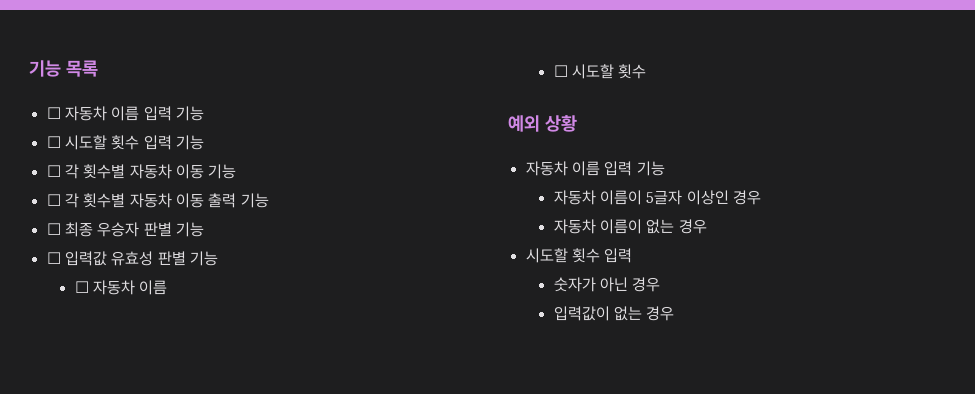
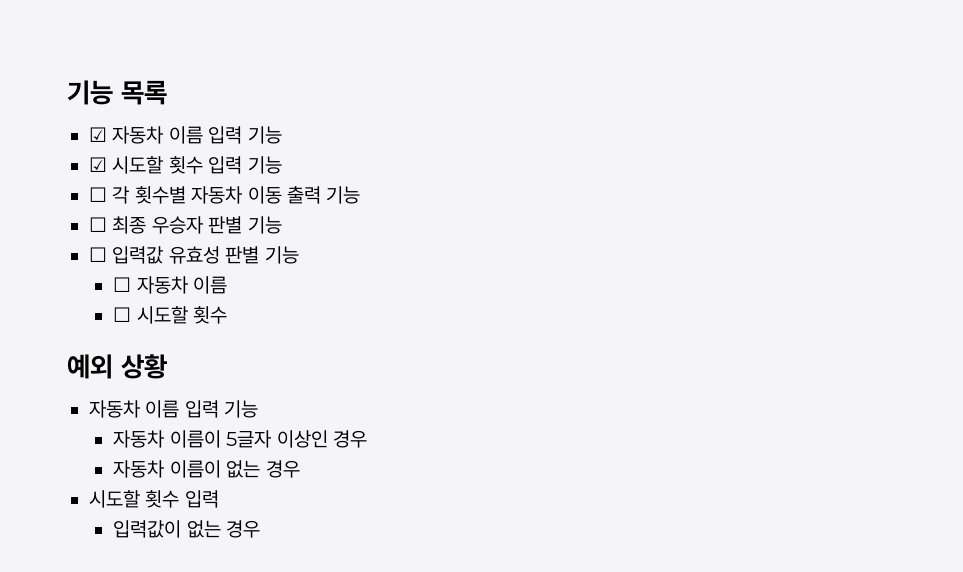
[46,106,204,121] [46,136,61,148] ☐ 자동차 이름 입력 기능 // ☐ -> [89,126,282,144] [89,157,107,172] ☑ 자동차 이름 입력 기능 // ☑
[46,164,237,179] // ☐ 각 횟수별 자동차 이동 기능 -> (282, 165) none
[553,277,661,292] // 숫자가 아닌 경우 -> (219, 499) none

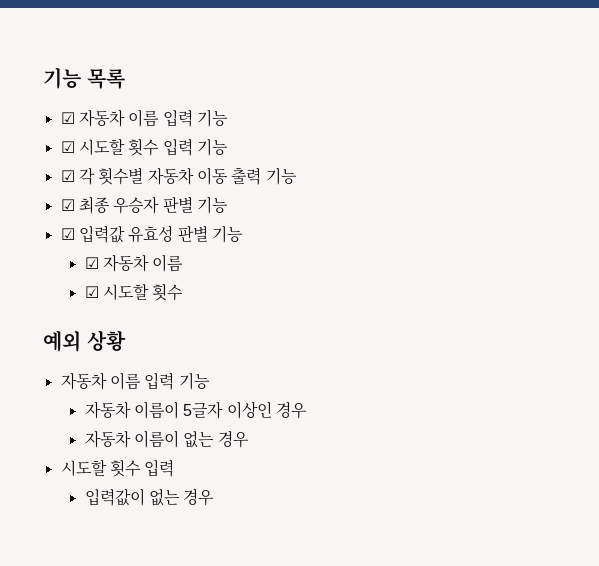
[89,187,107,202] ☐ -> [60,170,75,182] ☑
[89,217,107,232] ☐ -> [60,199,75,211] ☑
[89,247,107,262] ☐ -> [60,228,75,240] ☑
[113,277,132,292] ☐ -> [84,257,99,269] ☑
[113,307,132,322] ☐ -> [84,286,99,298] ☑

